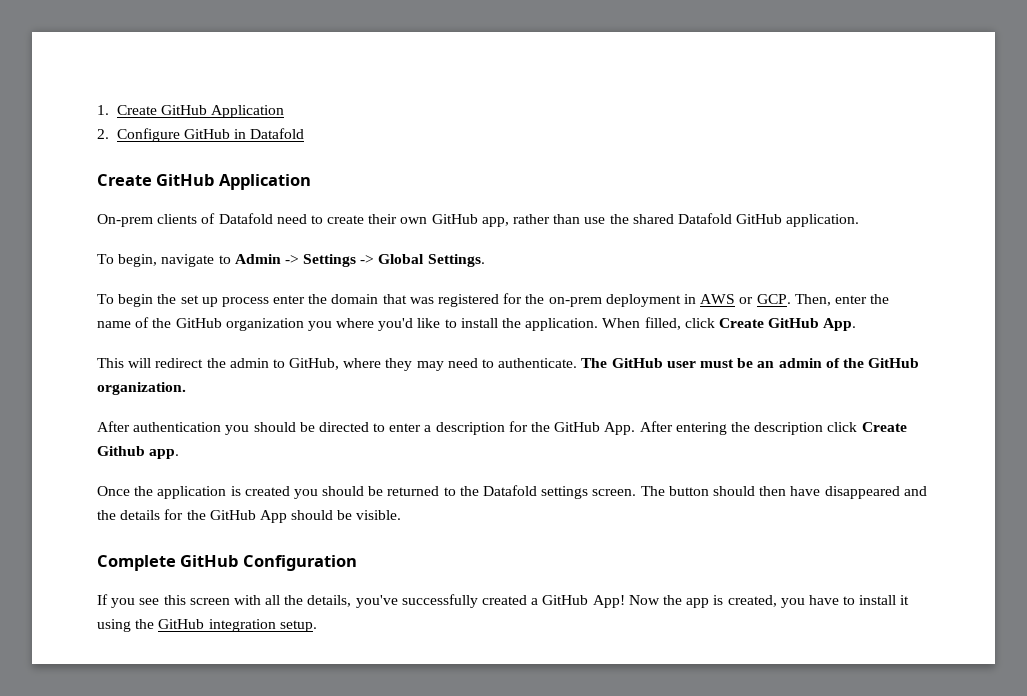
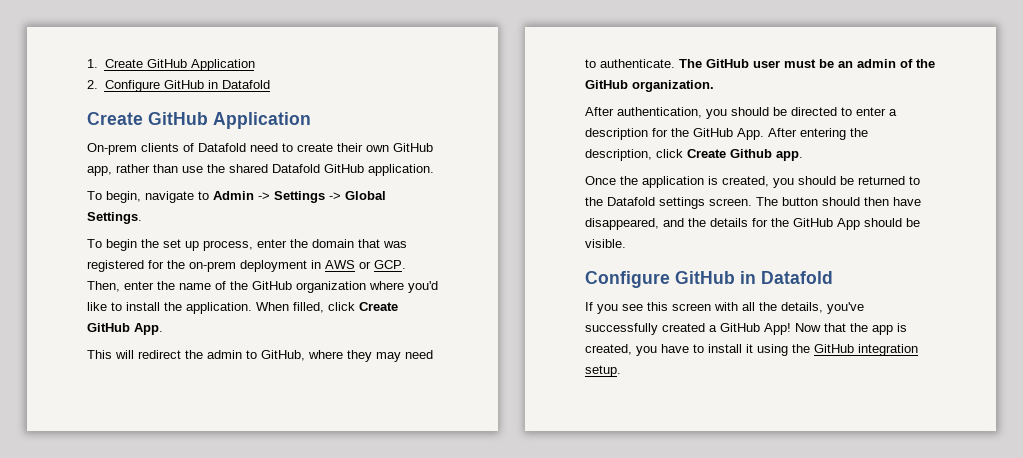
[221,297,269,307] process -> [203,240,253,251] process,
[307,321,332,331] you -> (366, 287) none
[133,422,222,432] authentication -> [617,107,702,118] authentication,
[754,422,824,435] description -> [585,149,652,161] description,
[244,486,290,496] created -> [722,176,769,187] created,
[824,486,900,499] disappeared -> [585,218,659,230] disappeared,
[97,555,357,571] Complete GitHub Configuration -> [585,271,833,288] Configure GitHub in Datafold
(660, 600) none -> [824,323,846,332] that

